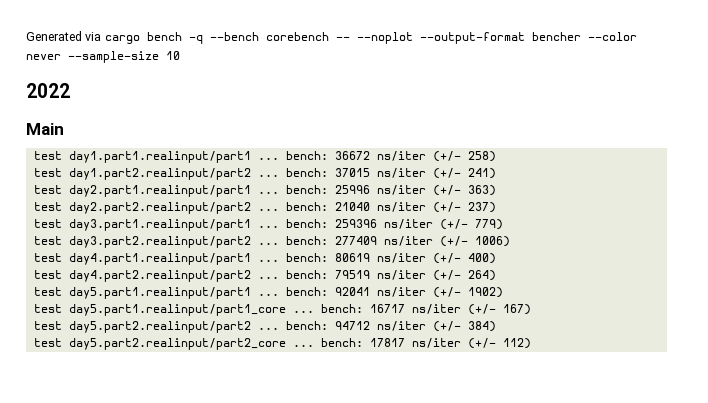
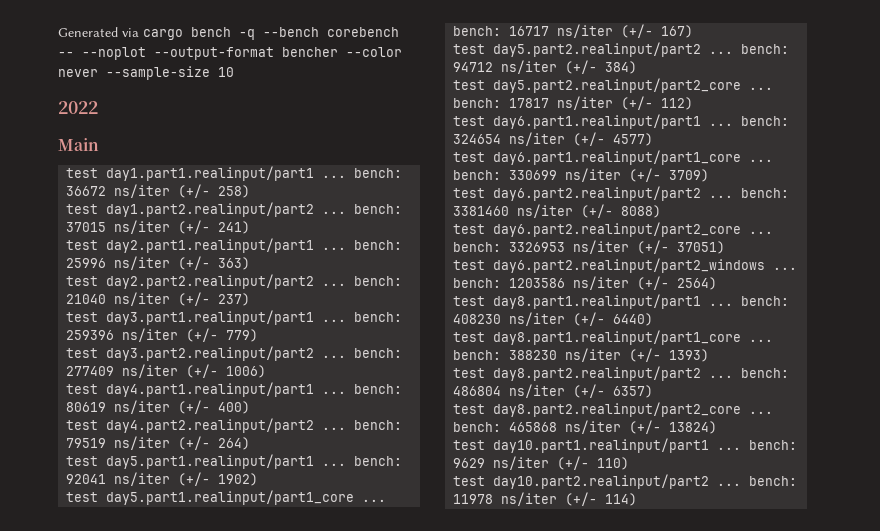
(531, 343) none -> [453,114,790,129] [453,132,654,146] [453,150,774,165] [453,168,710,182] [453,186,790,201] [453,204,662,218] [453,222,774,237] [453,240,726,254] [453,258,798,273] [453,276,718,290] [453,294,790,309] [453,312,654,326] [453,330,774,345] [453,348,710,362] [453,366,790,381] [453,384,654,398] [453,402,774,417] [453,420,718,434] [453,438,798,453] [453,456,630,470] [453,474,798,489] [453,492,638,506] // test day6.part1.realinput/part1 ... bench: 324654 ns/iter (+/- 4577) // test day6.part1.realinput/part1_core ... bench: 330699 ns/iter (+/- 3709) // test day6.part2.realinput/part2 ... bench: 3381460 ns/iter (+/- 8088) // test day6.part2.realinput/part2_core ... bench: 3326953 ns/iter (+/- 37051) // test day6.part2.realinput/part2_windows ... bench: 1203586 ns/iter (+/- 2564) // test day8.part1.realinput/part1 ... bench: 408230 ns/iter (+/- 6440) // test day8.part1.realinput/part1_core ... bench: 388230 ns/iter (+/- 1393) // test day8.part2.realinput/part2 ... bench: 486804 ns/iter (+/- 6357) // test day8.part2.realinput/part2_core ... bench: 465868 ns/iter (+/- 13824) // test day10.part1.realinput/part1 ... bench: 9629 ns/iter (+/- 110) // test day10.part2.realinput/part2 ... bench: 11978 ns/iter (+/- 114)

